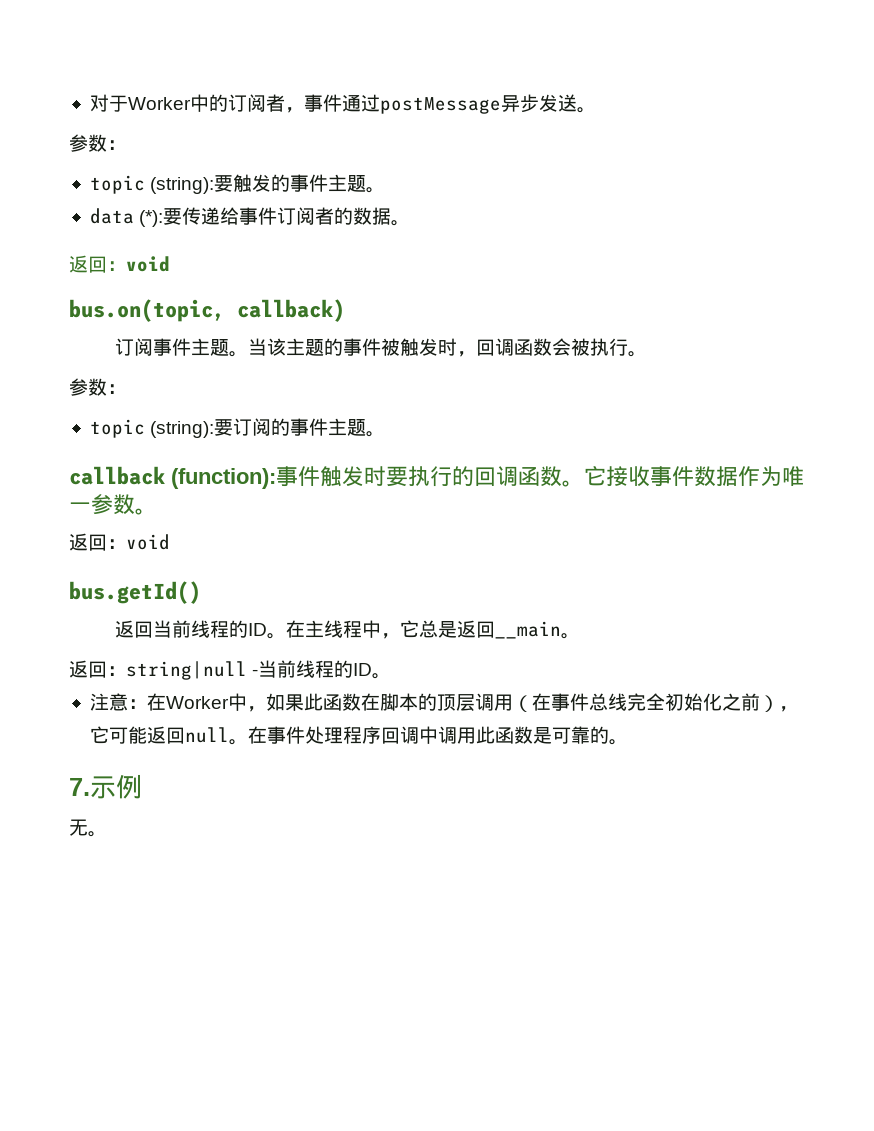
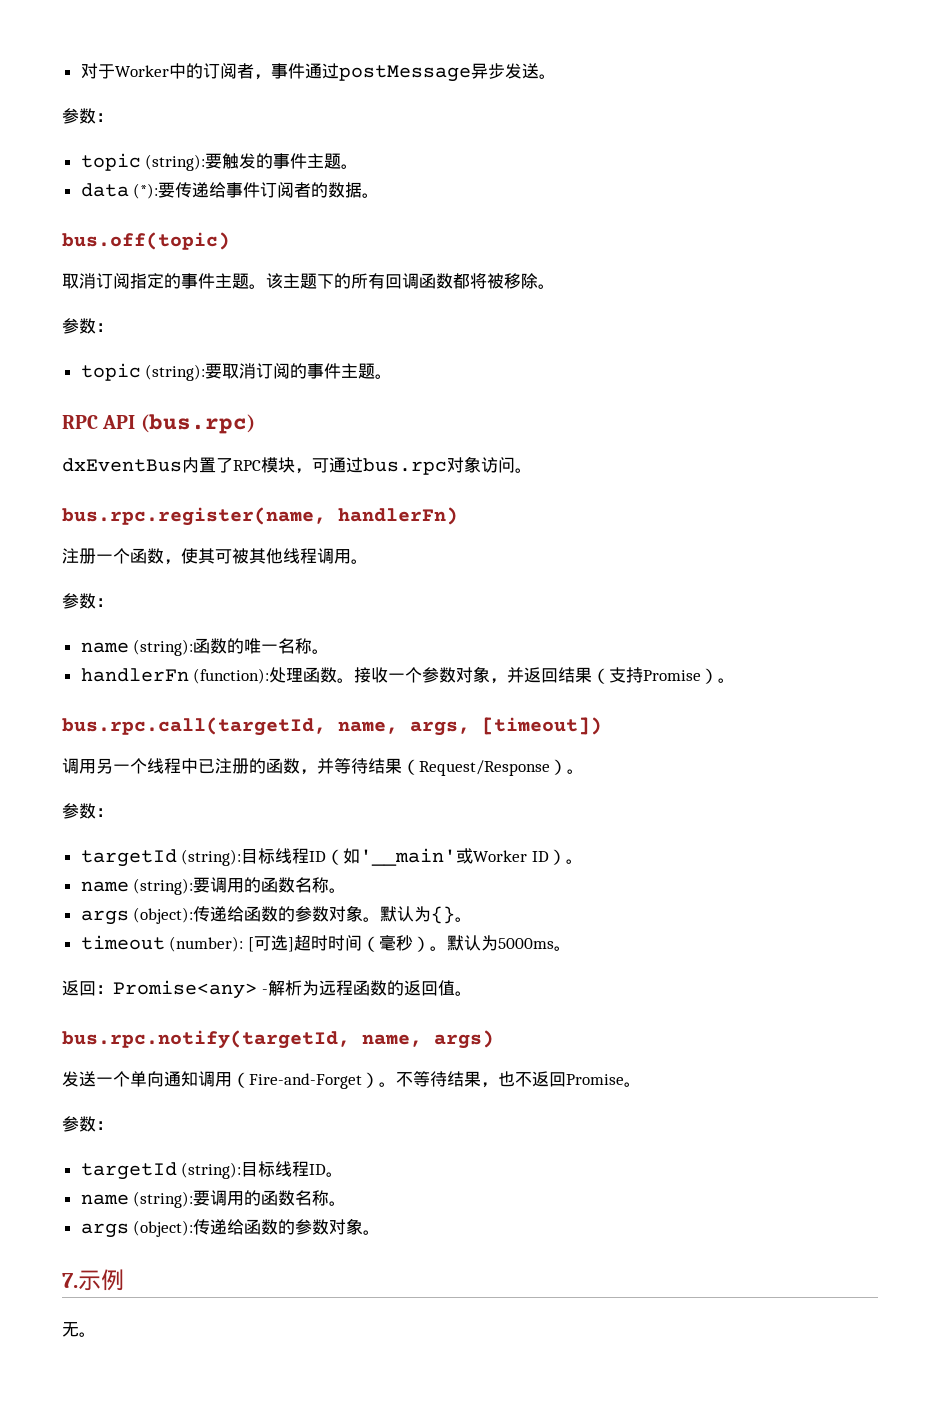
[69,255,170,273] [69,299,345,322] [115,338,648,357] [69,378,126,396] [89,419,234,438] 返回：void // bus.on(topic, callback) // 订阅事件主题。当该主题的事件被触发时，回调函数会被执行。 // 参数： // topic (string):要 -> [62,232,230,250] [62,273,555,289] [62,318,113,334] [80,363,257,381] bus.off(topic) // 取消订阅指定的事件主题。该主题下的所有回调函数都将被移除。 // 参数： // topic (string):要取消
[69,466,804,489] [69,494,157,515] [69,533,170,551] [69,581,201,604] [115,620,581,639] [69,660,392,680] [89,693,798,712] [89,726,609,745] callback (function):事件触发时要执行的回调函数。它接收事件数据作为唯一参数。 // 返回：void // bus.getId() // 返回当前线程的ID。在主线程中，它总是返回__main。 // 返回：string|null -当前线程的ID。 // 注意：在Worker中，如果此函数在脚本的顶层调用（在事件总线完全初始化之前），它可能返回null。在事件处理程序回调中调用此函数是可靠的 -> [62,414,255,434] [62,456,532,475] [62,507,458,526] [62,548,368,565] [62,593,113,609] [80,638,330,656] [80,666,736,684] [62,717,602,736] [62,758,584,776] [62,803,113,819] [80,848,583,867] [80,877,347,895] [80,905,473,925] [80,934,571,952] [62,980,472,999] [62,1030,494,1049] [62,1071,641,1089] [62,1116,113,1132] [80,1161,344,1180] [80,1190,347,1208] [80,1218,364,1238] RPC API (bus.rpc) // dxEventBus内置了RPC模块，可通过bus.rpc对象访问。 // bus.rpc.register(name, handlerFn) // 注册一个函数，使其可被其他线程调用。 // 参数： // name (string):函数的唯一名称。 // handlerFn (function):处理函数。接收一个参数对象，并返回结果（支持Promise）。 // bus.rpc.call(targetId, name, args, [timeout]) // 调用另一个线程中已注册的函数，并等待结果（Request/Response）。 // 参数： // targetId (string):目标线程ID（如'__main'或Worker ID）。 // name (string):要调用的函数名称。 // args (object):传递给函数的参数对象。默认为{}。 // timeout (number): [可选]超时时间（毫秒）。默认为5000ms。 // 返回：Promise<any> -解析为远程函数的返回值。 // bus.rpc.notify(targetId, name, args) // 发送一个单向通知调用（Fire-and-Forget）。不等待结果，也不返回Promise。 // 参数： // targetId (string):目标线程ID。 // name (string):要调用的函数名称。 // args (object):传递给函数的参数对象

